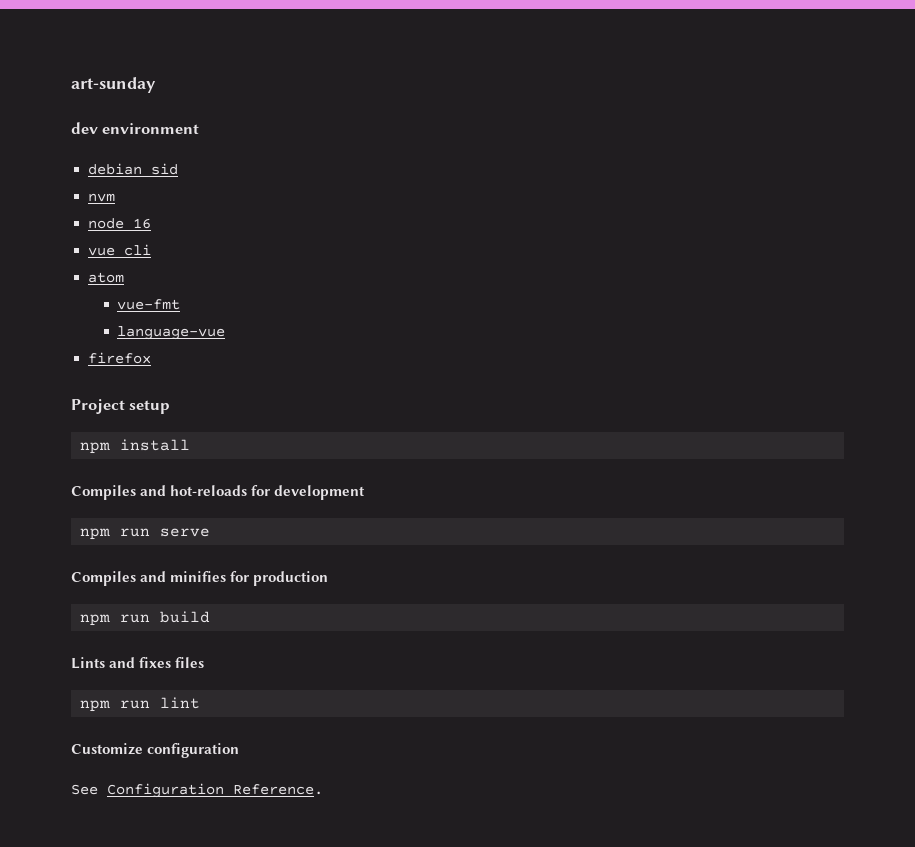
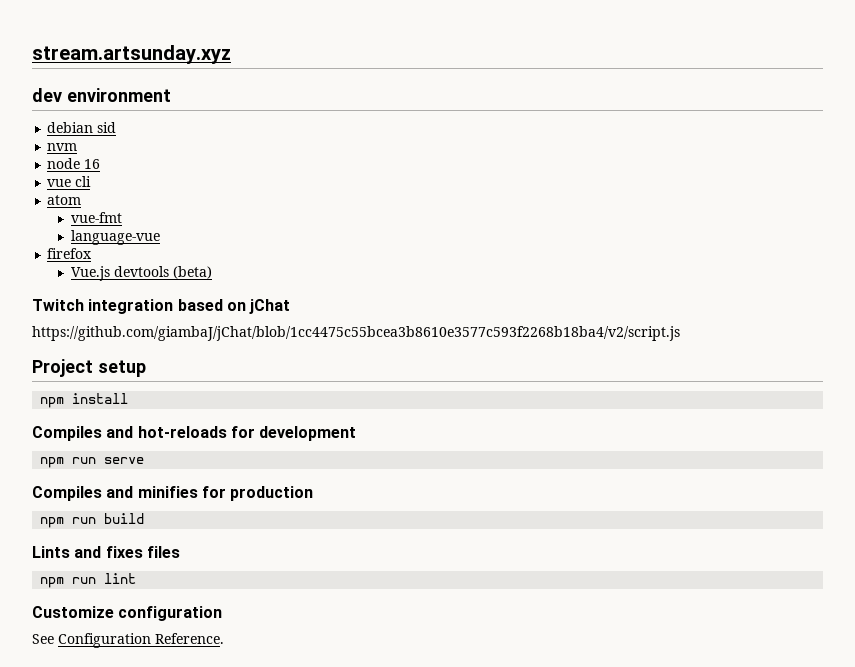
[71,77,156,93] art-sunday -> [32,45,231,64] stream.artsunday.xyz
(152, 358) none -> [70,266,212,281] [32,299,291,314] [32,326,680,341] // Vue.js devtools (beta) // Twitch integration based on jChat // https://github.com/giambaJ/jChat/blob/1cc4475c55bcea3b8610e3577c593f2268b18ba4/v2/script.js

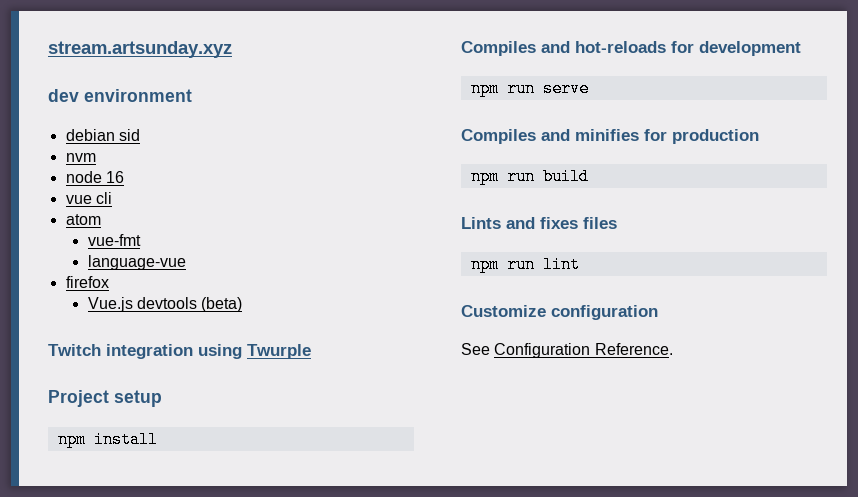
[177,299,291,314] [32,326,680,341] based on jChat // https://github.com/giambaJ/jChat/blob/1cc4475c55bcea3b8610e3577c593f2268b18ba4/v2/script.js -> [198,344,311,359] using Twurple

